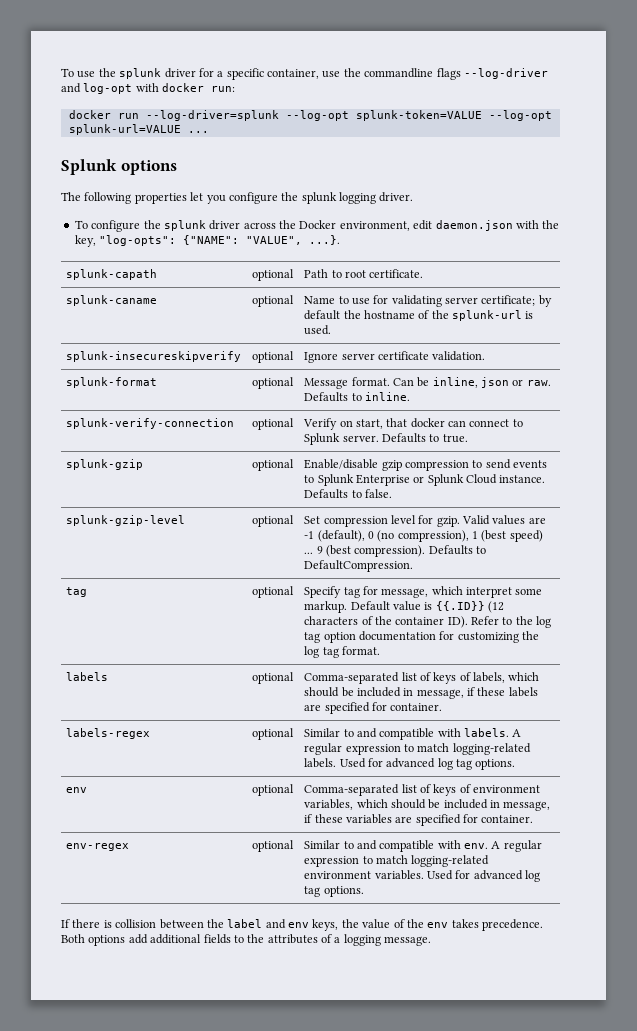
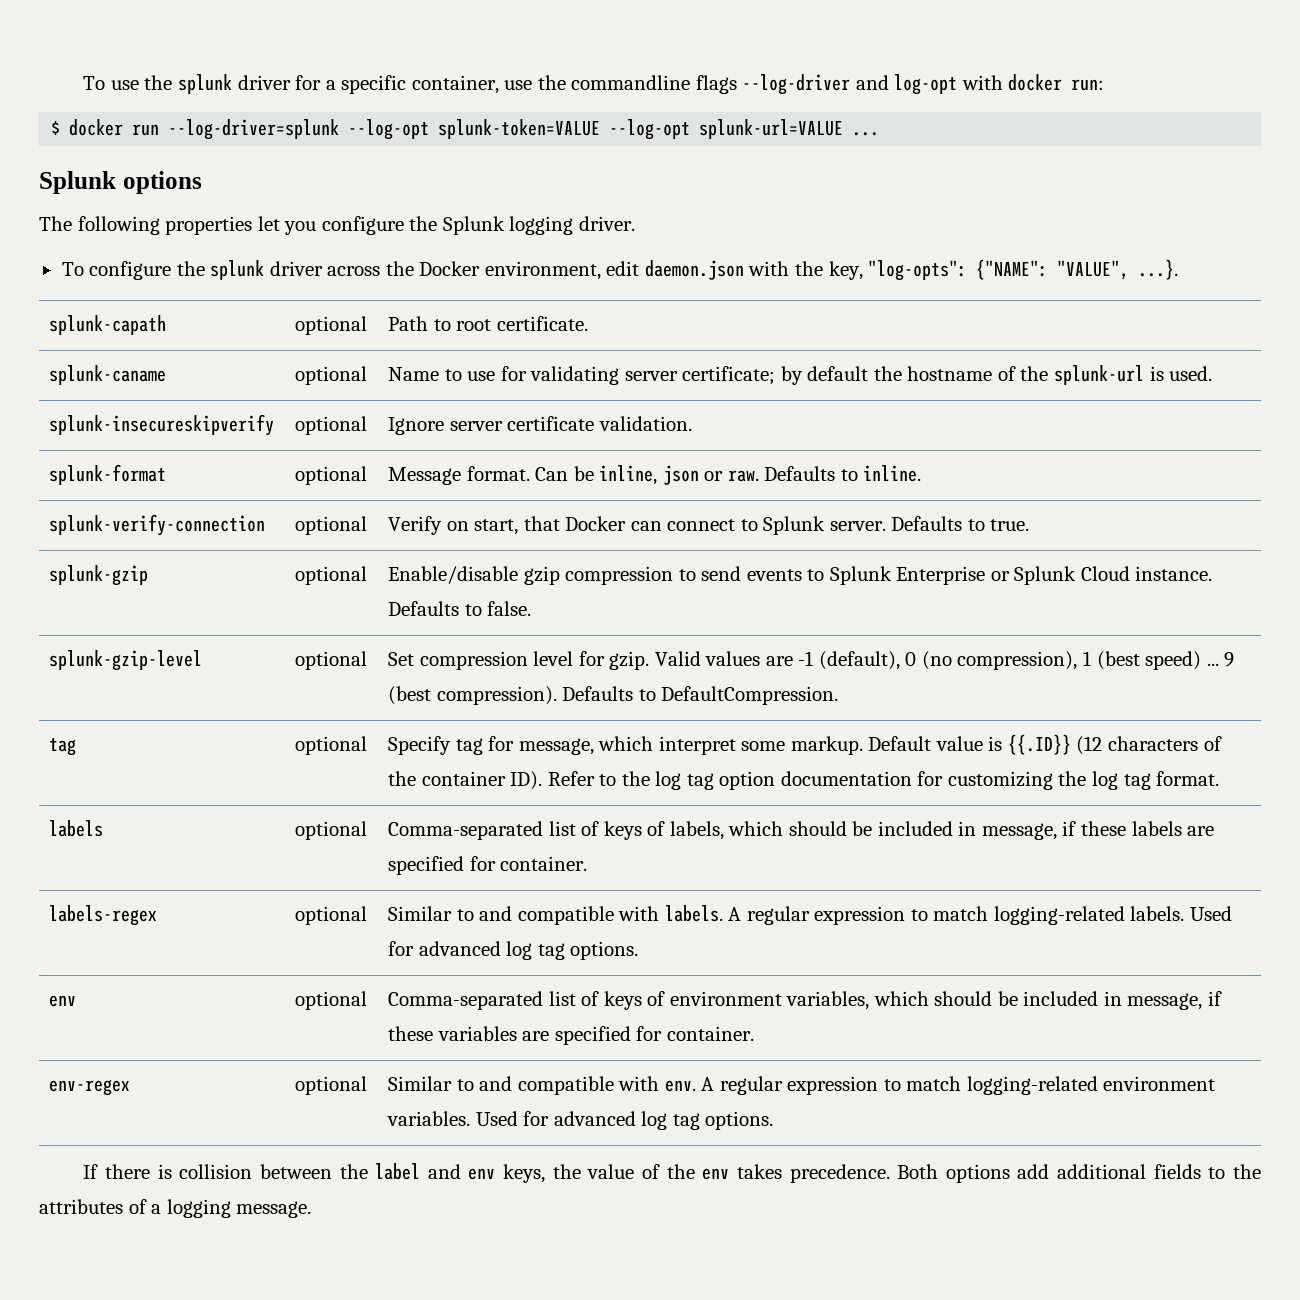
(236, 89) none -> [51,121,61,135] $
[301,192,337,204] splunk -> [442,216,505,235] Splunk
[410,418,445,428] docker -> [565,516,627,531] Docker

